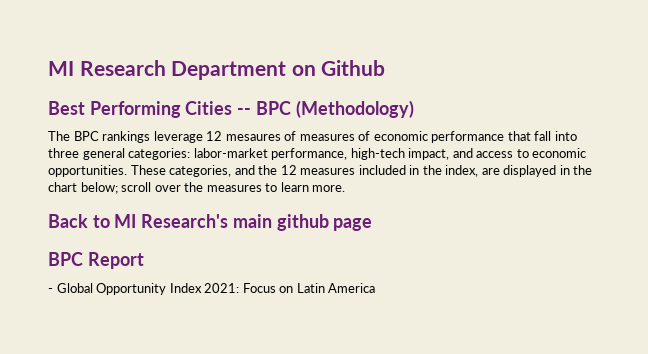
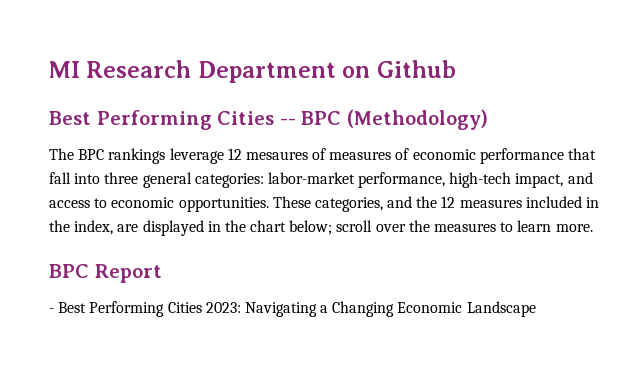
[48,214,373,231] [48,252,144,269] [48,283,376,295] Back to MI Research's main github page // BPC Report // - Global Opportunity Index 2021: Focus on Latin America -> [49,264,162,283] [49,301,536,317] BPC Report // - Best Performing Cities 2023: Navigating a Changing Economic Landscape

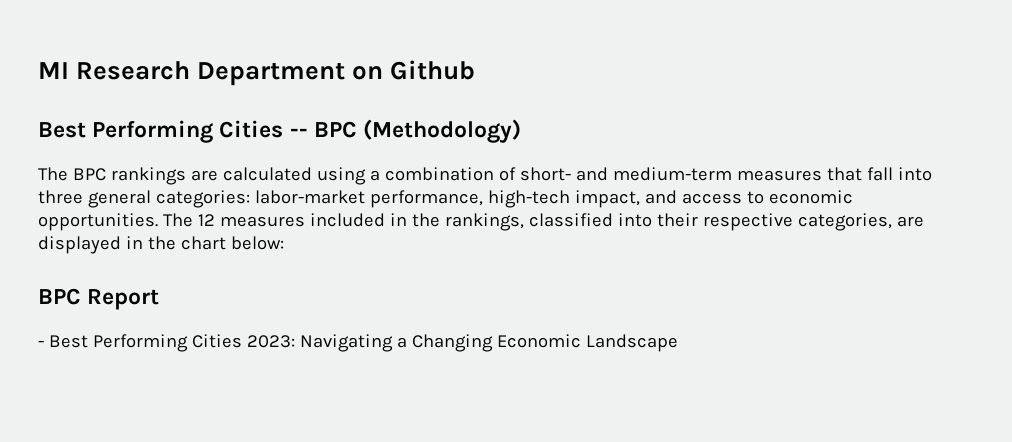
[169,148,564,164] leverage 12 mesaures of measures of economic performance -> [190,167,822,185] are calculated using a combination of short- and medium-term measures
[272,196,438,212] These categories, and the -> [162,213,193,227] The
[74,220,114,235] index, -> [444,213,892,231] rankings, classified into their respective categories,
[289,220,593,235] below; scroll over the measures to learn more. -> [230,236,284,250] below:

